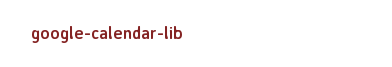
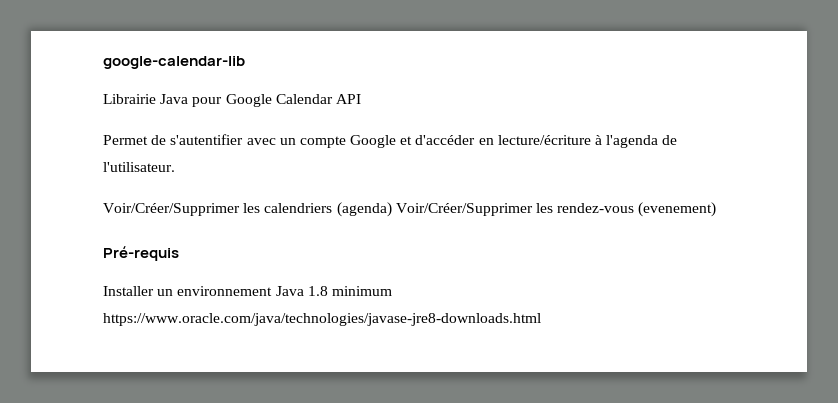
(183, 34) none -> [103,94,361,107] [103,134,678,148] [103,162,175,172] [103,202,717,217] [103,246,179,261] [103,286,392,296] [103,313,541,326] // Librairie Java pour Google Calendar API // Permet de s'autentifier avec un compte Google et d'accéder en lecture/écriture à l'agenda de l'utilisateur. // Voir/Créer/Supprimer les calendriers (agenda) Voir/Créer/Supprimer les rendez-vous (evenement) // Pré-requis // Installer un environnement Java 1.8 minimum https://www.oracle.com/java/technologies/javase-jre8-downloads.html

